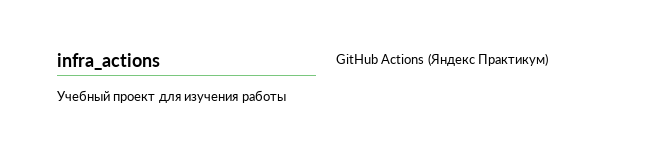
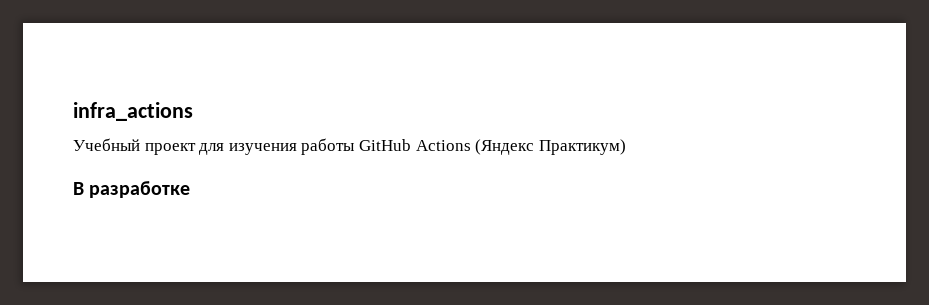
(549, 59) none -> [73,181,191,198] // В разработке

